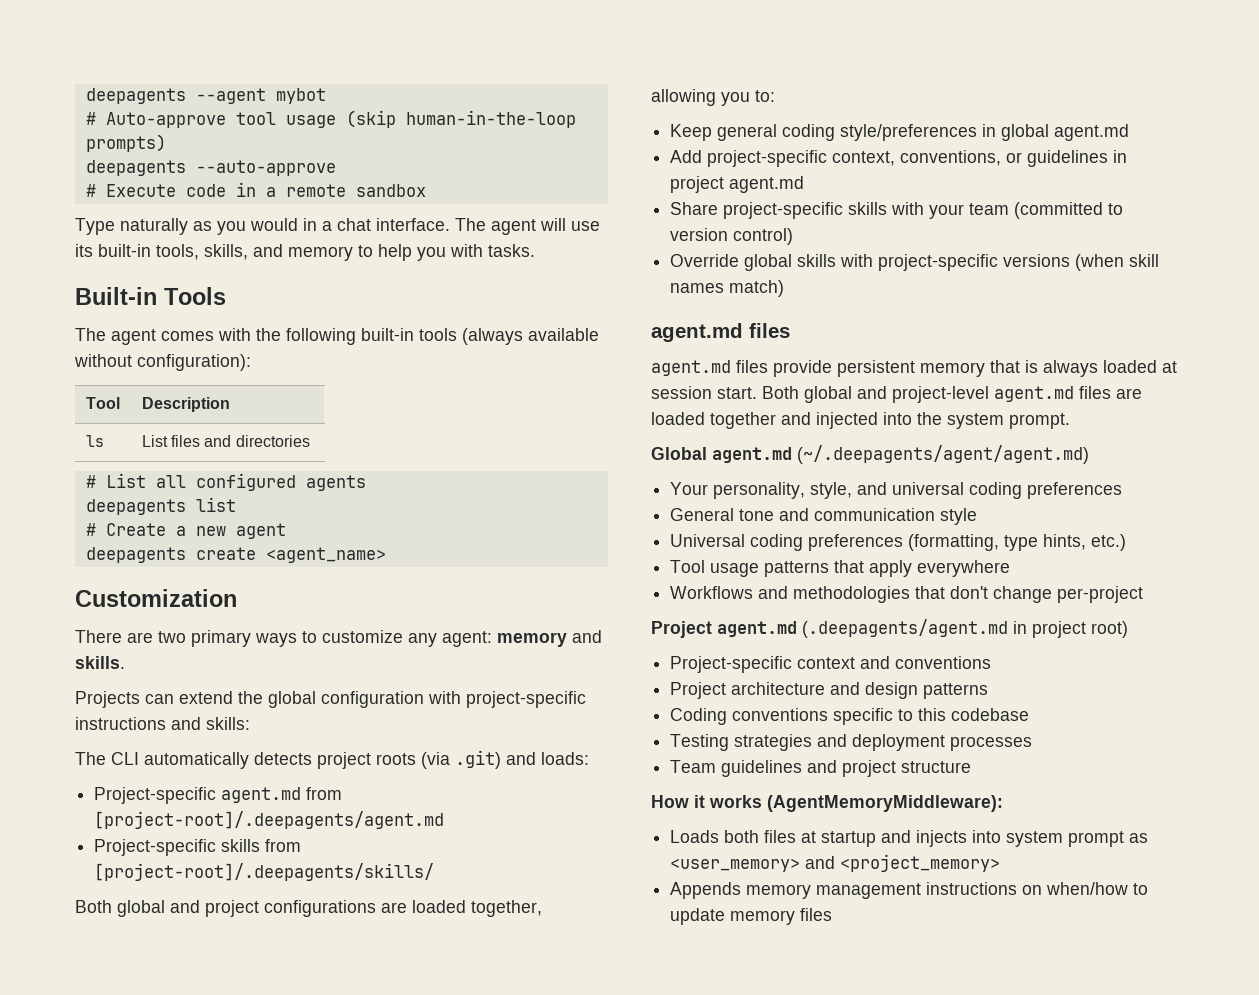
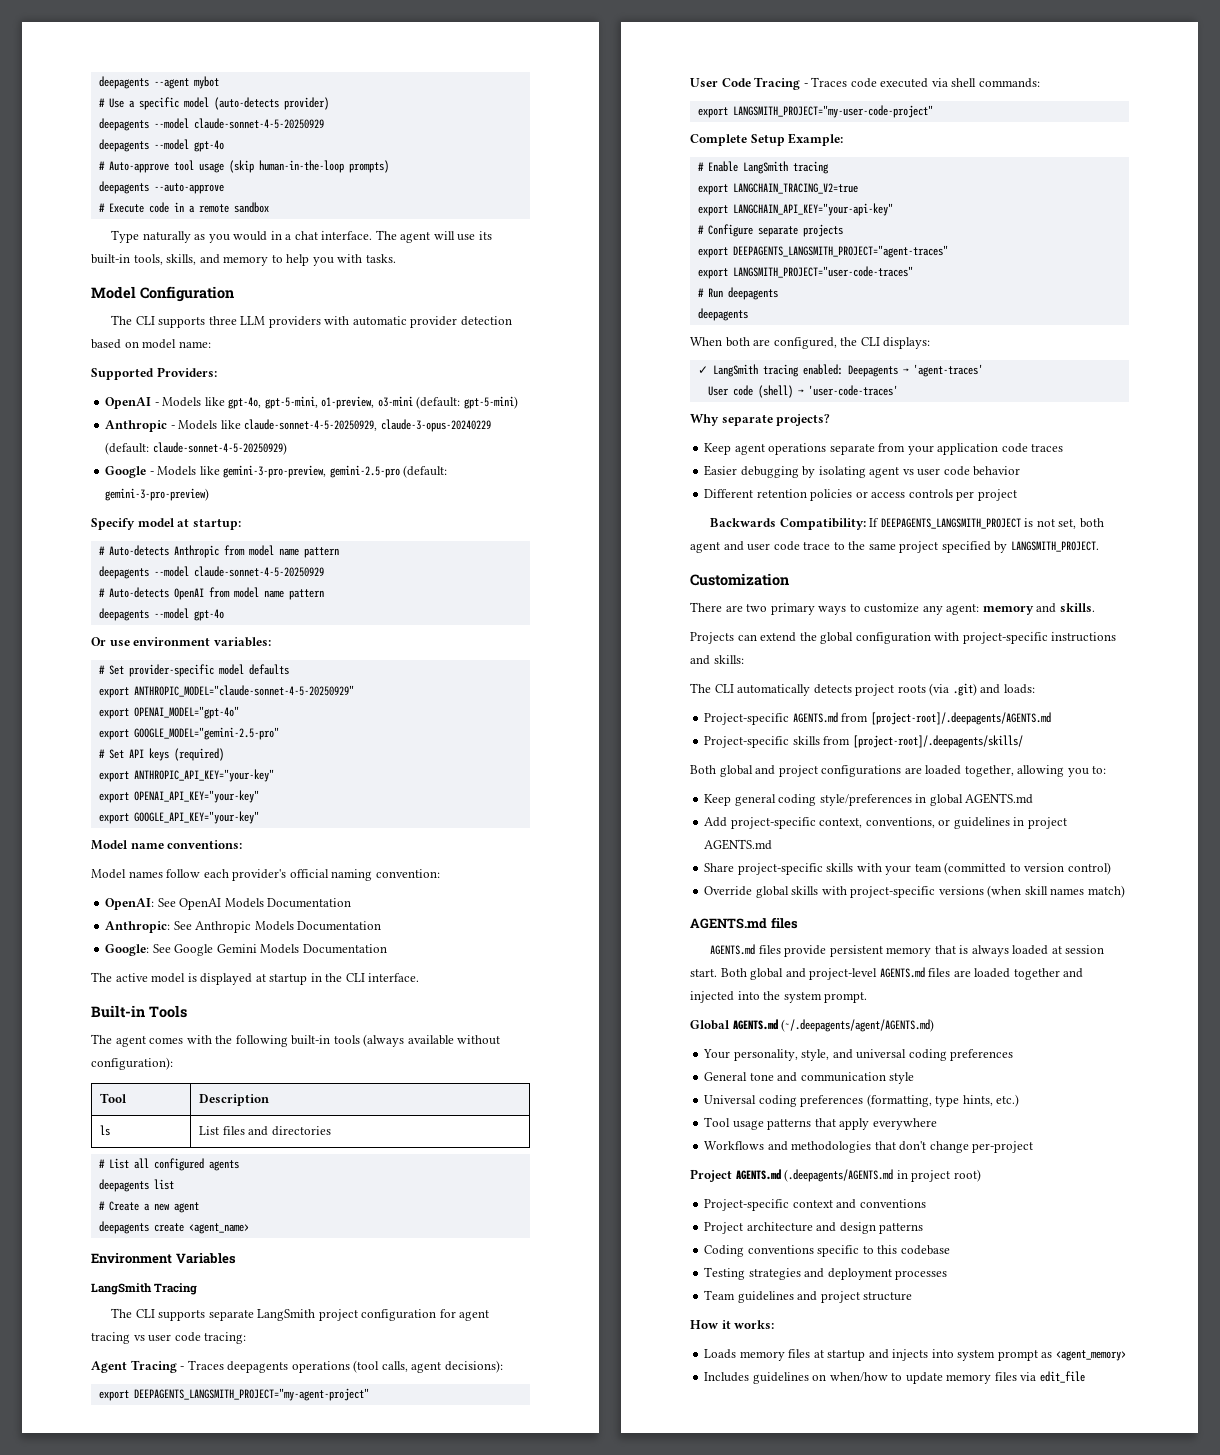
(326, 96) none -> [98,97,329,110] [98,118,324,131] [98,139,224,152] // # Use a specific model (auto-detects provider) // deepagents --model claude-sonnet-4-5-20250929 // deepagents --model gpt-4o
(535, 250) none -> [91,286,234,302] [111,315,512,328] [91,339,211,349] [91,367,217,380] [105,396,518,409] [105,419,491,432] [105,442,287,455] [105,465,448,478] [105,488,210,501] [91,518,241,530] [98,545,339,558] [98,566,324,579] [98,587,324,600] [98,608,224,621] [91,637,271,647] [98,664,289,677] [98,685,354,698] [98,706,239,719] [98,727,279,740] [98,748,224,761] [98,769,274,782] [98,790,259,803] [98,811,259,824] [91,840,243,850] [91,869,440,881] [105,898,352,910] [105,921,382,933] [105,944,387,956] [91,972,420,985] // Model Configuration // The CLI supports three LLM providers with automatic provider detection based on model name: // Supported Providers: // OpenAI - Models like gpt-4o, gpt-5-mini, o1-preview, o3-mini (default: gpt-5-mini) // Anthropic - Models like claude-sonnet-4-5-20250929, claude-3-opus-20240229 (default: claude-sonnet-4-5-20250929) // Google - Models like gemini-3-pro-preview, gemini-2.5-pro (default: gemini-3-pro-preview) // Specify model at startup: // # Auto-detects Anthropic from model name pattern // deepagents --model claude-sonnet-4-5-20250929 // # Auto-detects OpenAI from model name pattern // deepagents --model gpt-4o // Or use environment variables: // # Set provider-specific model defaults // export ANTHROPIC_MODEL="claude-sonnet-4-5-20250929" // export OPENAI_MODEL="gpt-4o" // export GOOGLE_MODEL="gemini-2.5-pro" // # Set API keys (required) // export ANTHROPIC_API_KEY="your-key" // export OPENAI_API_KEY="your-key" // export GOOGLE_API_KEY="your-key" // Model name conventions: // Model names follow each provider's official naming convention: // OpenAI: See OpenAI Models Documentation // Anthropic: See Anthropic Models Documentation // Google: See Google Gemini Models Documentation // The active model is displayed at startup in the CLI interface.
(386, 555) none -> [91,1253,236,1264] [91,1283,198,1295] [111,1308,490,1321] [91,1332,247,1344] [91,1360,503,1373] [98,1388,369,1401] [690,77,1040,90] [697,105,933,118] [690,133,844,146] [697,161,829,174] [697,183,858,195] [697,203,893,216] [697,224,843,237] [697,245,948,258] [697,266,913,279] [697,287,778,300] [697,308,748,321] [690,337,931,349] [697,364,983,377] [707,385,898,398] [690,414,831,426] [704,443,1064,455] [704,465,1021,478] [704,489,1017,501] [710,518,1104,530] [690,541,1099,553] // Environment Variables // LangSmith Tracing // The CLI supports separate LangSmith project configuration for agent tracing vs user code tracing: // Agent Tracing - Traces deepagents operations (tool calls, agent decisions): // export DEEPAGENTS_LANGSMITH_PROJECT="my-agent-project" // User Code Tracing - Traces code executed via shell commands: // export LANGSMITH_PROJECT="my-user-code-project" // Complete Setup Example: // # Enable LangSmith tracing // export LANGCHAIN_TRACING_V2=true // export LANGCHAIN_API_KEY="your-api-key" // # Configure separate projects // export DEEPAGENTS_LANGSMITH_PROJECT="agent-traces" // export LANGSMITH_PROJECT="user-code-traces" // # Run deepagents // deepagents // When both are configured, the CLI displays: // ✓ LangSmith tracing enabled: Deepagents → 'agent-traces' // User code (shell) → 'user-code-traces' // Why separate projects? // Keep agent operations separate from your application code traces // Easier debugging by isolating agent vs user code behavior // Different retention policies or access controls per project // Backwards Compatibility: If DEEPAGENTS_LANGSMITH_PROJECT is not set, both agent and user code trace to the same project specified by LANGSMITH_PROJECT.
[221,787,343,803] [94,811,445,829] agent.md from [project-root]/.deepagents/agent.md -> [792,712,1051,725] AGENTS.md from [project-root]/.deepagents/AGENTS.md
[1054,124,1130,141] agent.md -> [965,793,1034,804] AGENTS.md
[729,176,805,193] agent.md -> [704,839,773,850] AGENTS.md
[651,323,743,342] agent.md -> [690,918,767,929] AGENTS.md
[651,360,731,376] agent.md -> [710,944,756,955] AGENTS.md
[994,386,1074,402] agent.md -> [879,967,925,978] AGENTS.md
[712,445,1089,464] agent.md (~/.deepagents/agent/agent.md) -> [732,1019,935,1032] AGENTS.md (~/.deepagents/agent/AGENTS.md)
[717,619,1008,638] agent.md (.deepagents/agent.md -> [735,1169,894,1182] AGENTS.md (.deepagents/AGENTS.md
[709,795,1003,812] works (AgentMemoryMiddleware): -> [734,1320,775,1329] works:
[724,830,760,843] both -> [739,1351,785,1361] memory
[670,854,1001,872] [670,882,1018,899] <user_memory> and <project_memory> // Appends memory management instructions -> [1055,1350,1126,1361] [704,1372,809,1384] <agent_memory> // Includes guidelines
(833, 914) none -> [1020,1371,1085,1383] via edit_file

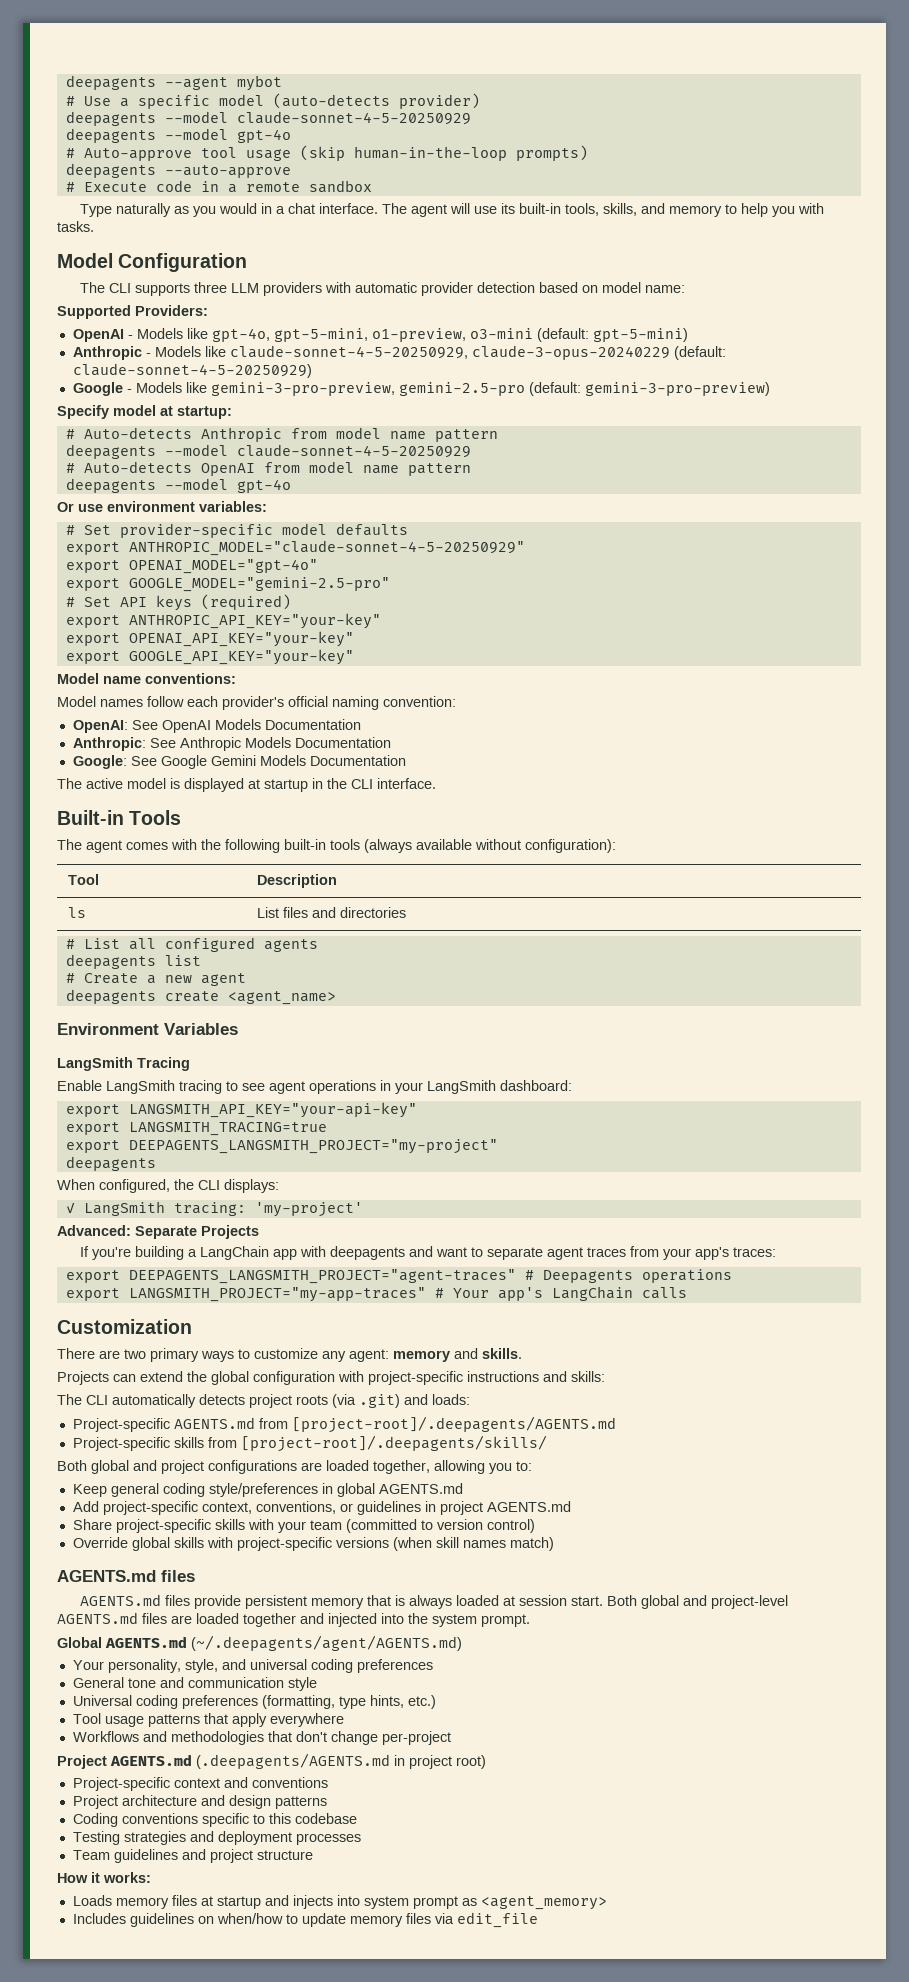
[111,1308,490,1321] [91,1332,247,1344] [91,1360,503,1373] [98,1388,369,1401] [690,77,1040,90] [697,105,933,118] [690,133,844,146] [697,161,829,174] [697,183,858,195] [697,203,893,216] [697,224,843,237] [697,245,948,258] [697,266,913,279] [697,287,778,300] The CLI supports separate LangSmith project configuration for agent tracing vs user code tracing: // Agent Tracing - Traces deepagents operations (tool calls, agent decisions): // export DEEPAGENTS_LANGSMITH_PROJECT="my-agent-project" // User Code Tracing - Traces code executed via shell commands: // export LANGSMITH_PROJECT="my-user-code-project" // Complete Setup Example: // # Enable LangSmith tracing // export LANGCHAIN_TRACING_V2=true // export LANGCHAIN_API_KEY="your-api-key" // # Configure separate projects // export DEEPAGENTS_LANGSMITH_PROJECT="agent-traces" // export LANGSMITH_PROJECT="user-code-traces" // # Run deepagents -> [57,1080,572,1094] [65,1102,417,1118] [65,1122,327,1136] [65,1139,498,1154] Enable LangSmith tracing to see agent operations in your LangSmith dashboard: // export LANGSMITH_API_KEY="your-api-key" // export LANGSMITH_TRACING=true // export DEEPAGENTS_LANGSMITH_PROJECT="my-project"
[725,337,771,347] both are -> (95, 1184) none
[762,364,983,377] [707,385,898,398] [690,414,831,426] [704,443,1064,455] [704,465,1021,478] [704,489,1017,501] [710,518,1104,530] [690,541,1099,553] tracing enabled: Deepagents → 'agent-traces' // User code (shell) → 'user-code-traces' // Why separate projects? // Keep agent operations separate from your application code traces // Easier debugging by isolating agent vs user code behavior // Different retention policies or access controls per project // Backwards Compatibility: If DEEPAGENTS_LANGSMITH_PROJECT is not set, both agent and user code trace to the same project specified by LANGSMITH_PROJECT. -> [173,1202,363,1217] [57,1225,259,1239] [80,1246,777,1260] [65,1269,732,1284] [65,1286,687,1302] tracing: 'my-project' // Advanced: Separate Projects // If you're building a LangChain app with deepagents and want to separate agent traces from your app's traces: // export DEEPAGENTS_LANGSMITH_PROJECT="agent-traces" # Deepagents operations // export LANGSMITH_PROJECT="my-app-traces" # Your app's LangChain calls

